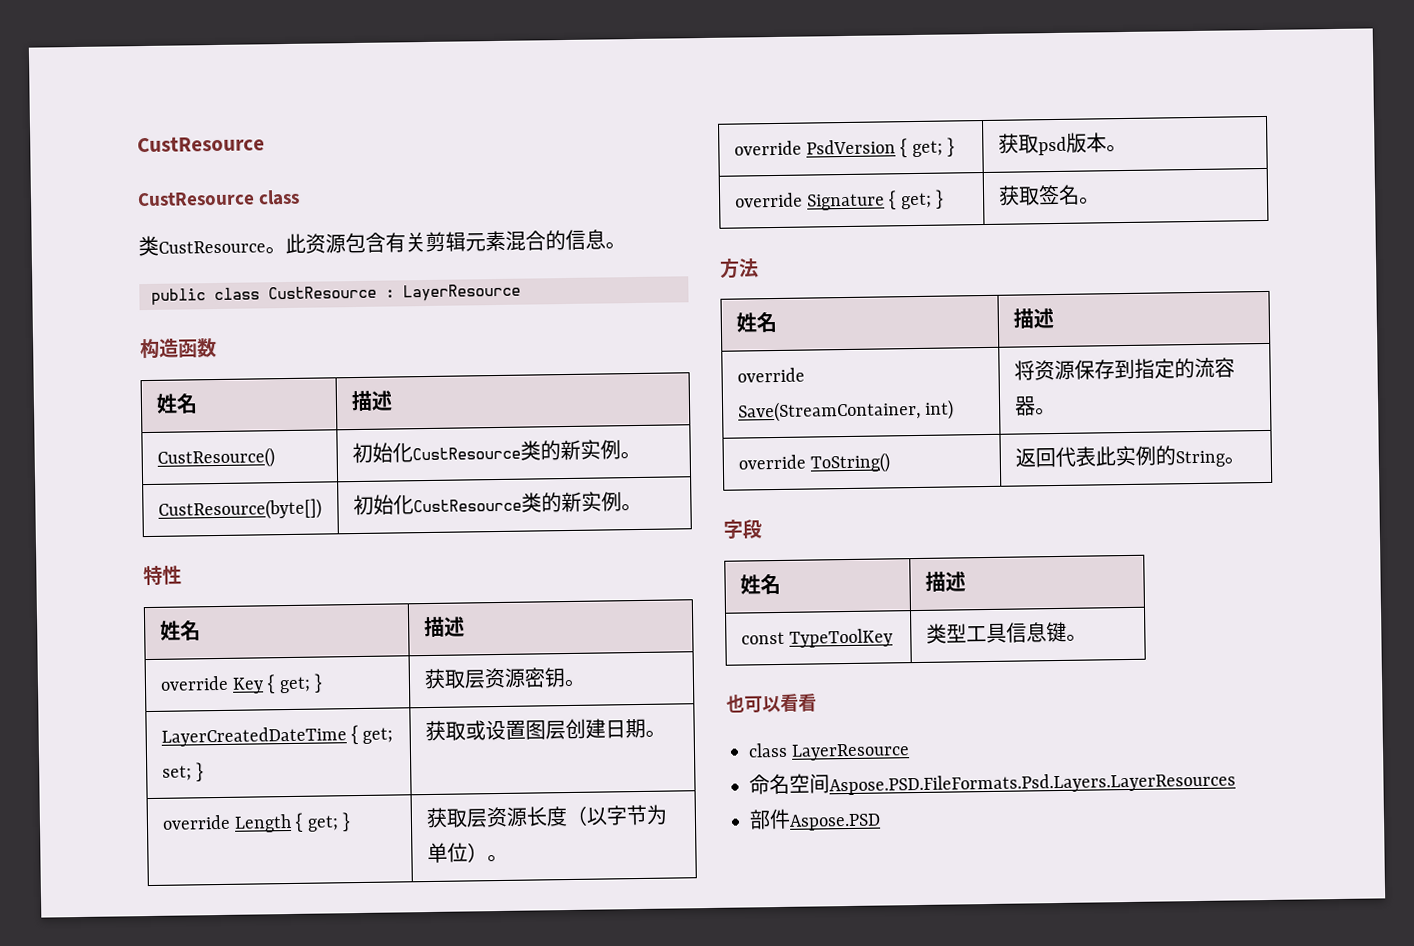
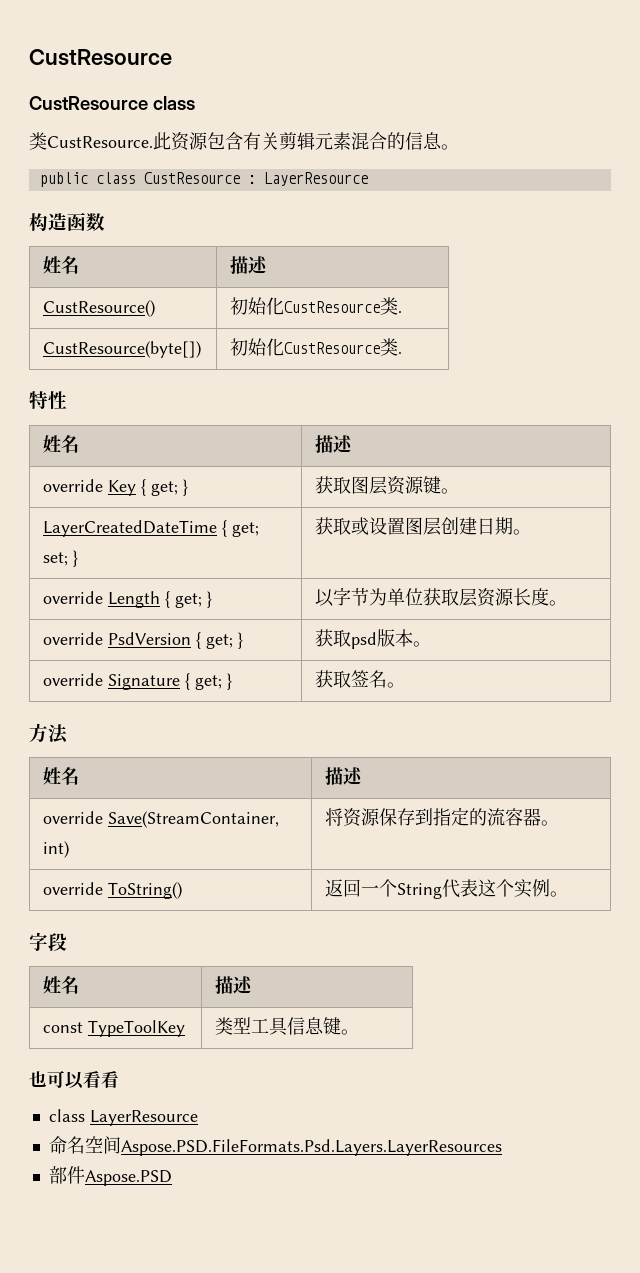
[158,240,286,255] CustResource。 -> [47,136,153,148] CustResource.
[539,439,641,461] 的新实例。 -> [398,310,403,313] .
[540,491,642,513] 的新实例。 -> [398,351,403,354] .
[463,667,566,689] 层资源密钥 -> [351,476,442,495] 图层资源键
(352, 822) none -> [315,587,424,607] 以字节为单位
[565,804,668,827] [426,842,488,864] （以字节为单位） -> (550, 597) none
[1054,445,1225,468] 代表此实例的String -> [361,879,551,899] 一个String代表这个实例

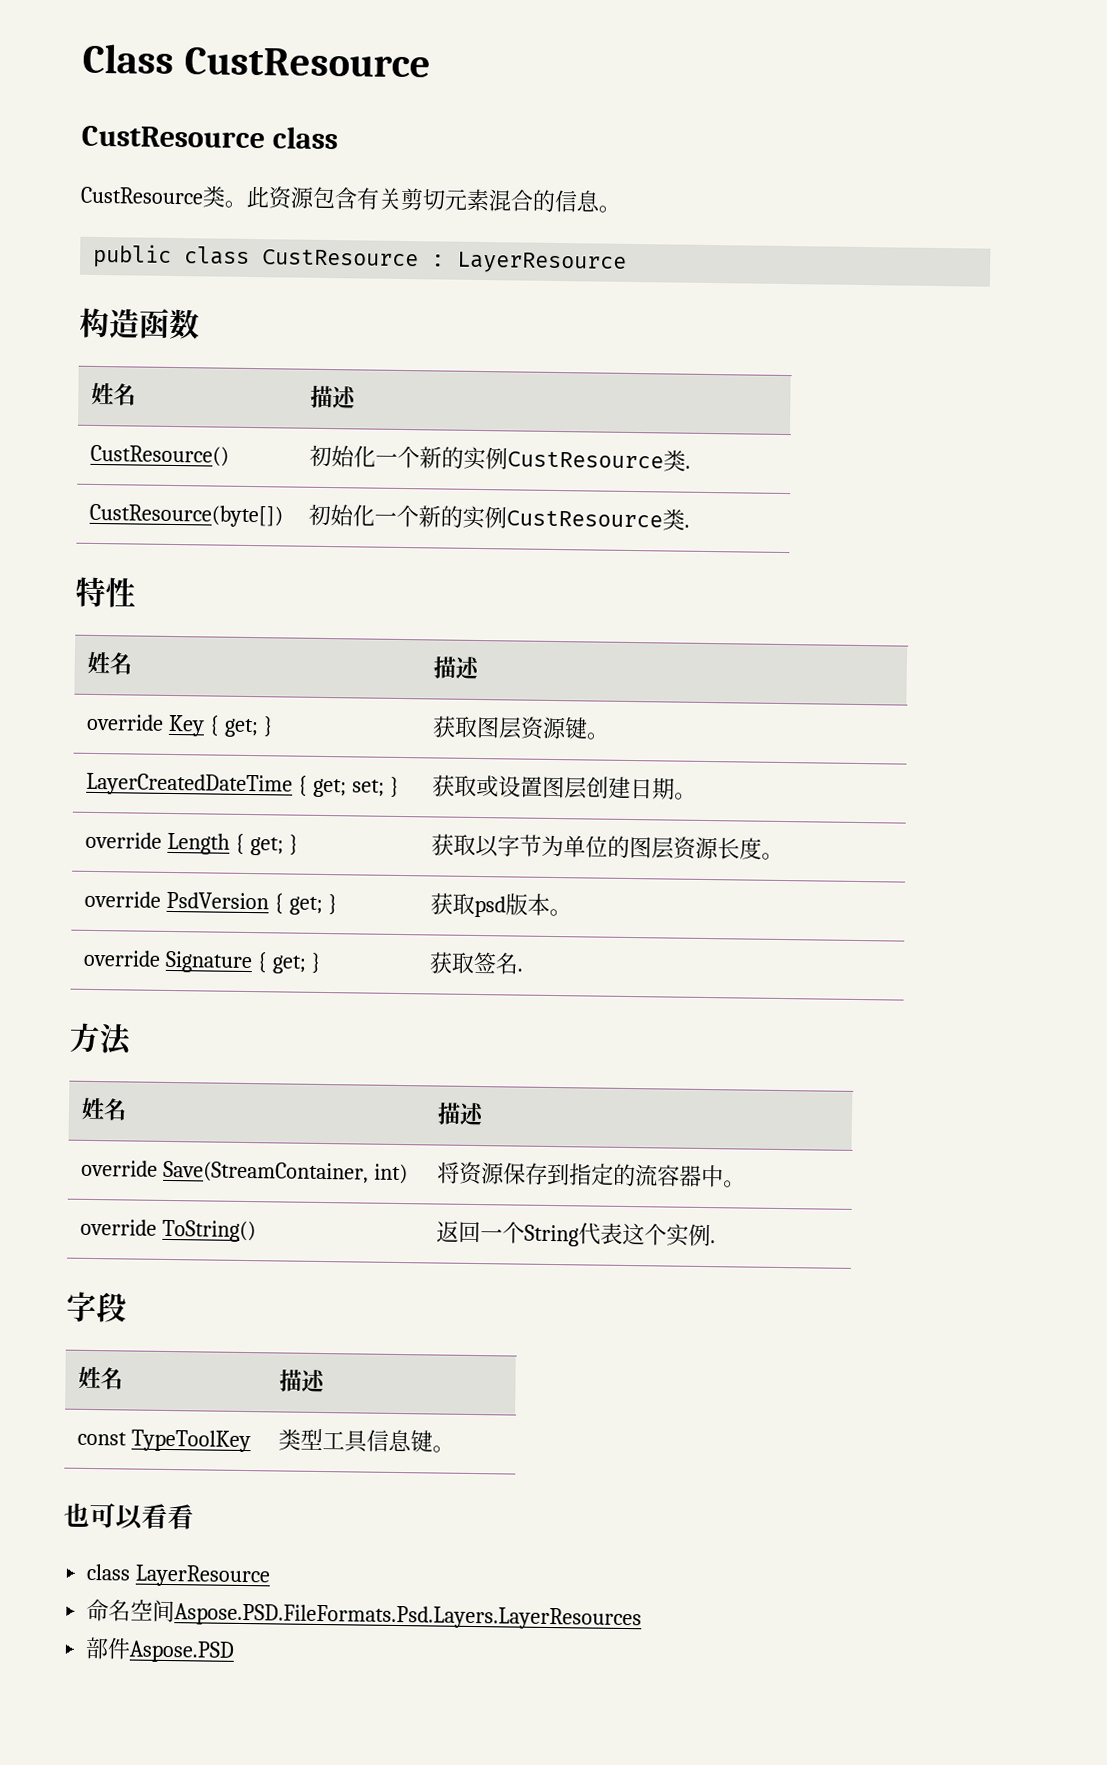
(29, 57) none -> [82,43,174,74] Class
[29,132,153,150] 类CustResource. -> [80,185,247,208] CustResource类。
[297,132,315,150] 辑 -> [422,188,446,211] 切
(285, 306) none -> [374,445,508,471] 一个新的实例
(285, 347) none -> [373,504,507,530] 一个新的实例
(213, 599) none -> [430,833,476,856] 获取
[423,588,460,606] 获取 -> [606,835,652,859] 的图
[387,682,406,688] 。 -> [516,968,523,972] .
(542, 817) none -> [700,1164,724,1188] 中
[550,891,569,897] 。 -> [709,1240,716,1244] .

